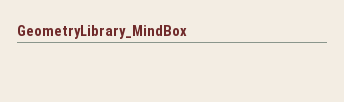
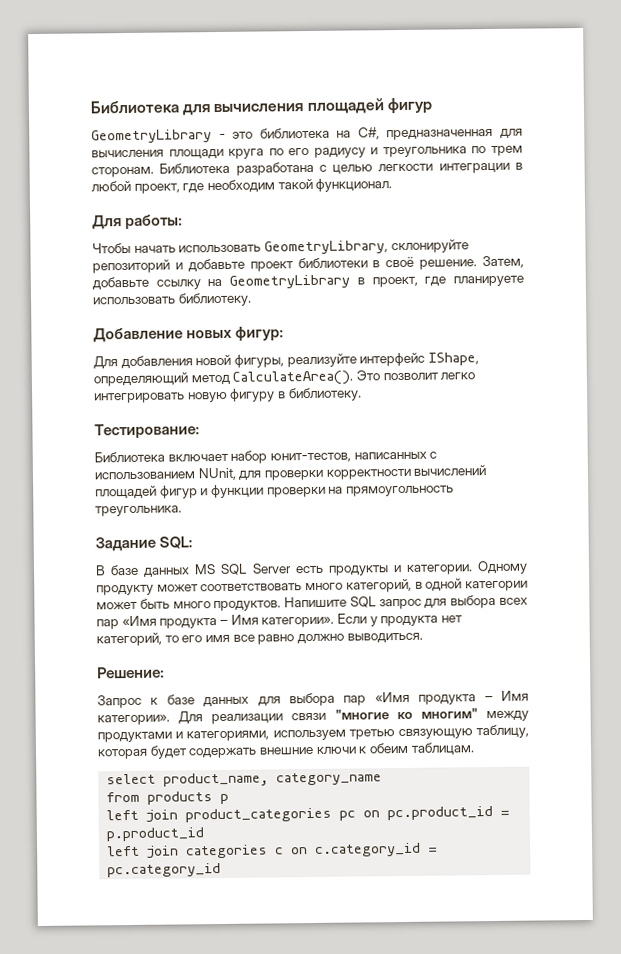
[17,25,187,39] GeometryLibrary_MindBox -> [90,97,433,116] [91,127,523,144] [91,145,523,160] [91,161,523,178] [91,178,393,194] [92,214,184,230] [92,239,469,255] [92,255,524,274] [92,274,524,291] [93,292,252,307] [93,326,285,343] [93,352,479,370] [93,370,476,387] [94,387,362,404] [94,423,200,439] [94,450,438,464] [94,465,487,481] [95,484,454,500] [95,505,182,517] [95,536,194,552] [95,560,528,578] [96,578,528,596] [96,594,528,612] [96,613,463,630] [96,632,423,647] [97,666,165,679] [97,690,529,709] [97,708,529,726] [97,724,529,743] [97,742,475,760] [106,772,383,787] [106,791,230,805] [106,806,511,823] [106,827,205,842] [107,842,439,859] [107,863,222,878] Библиотека для вычисления площадей фигур // GeometryLibrary - это библиотека на C#, предназначенная для вычисления площади круга по его радиусу и треугольника по трем сторонам. Библиотека разработана с целью легкости интеграции в любой проект, где необходим такой функционал. // Для работы: // Чтобы начать использовать GeometryLibrary, склонируйте репозиторий и добавьте проект библиотеки в своё решение. Затем, добавьте ссылку на GeometryLibrary в проект, где планируете использовать библиотеку. // Добавление новых фигур: // Для добавления новой фигуры, реализуйте интерфейс IShape, определяющий метод CalculateArea(). Это позволит легко интегрировать новую фигуру в библиотеку. // Тестирование: // Библиотека включает набор юнит-тестов, написанных с использованием NUnit, для проверки корректности вычислений площадей фигур и функции проверки на прямоугольность треугольника. // Задание SQL: // В базе данных MS SQL Server есть продукты и категории. Одному продукту может соответствовать много категорий, в одной категории может быть много продуктов. Напишите SQL запрос для выбора всех пар «Имя продукта – Имя категории». Если у продукта нет категорий, то его имя все равно должно выводиться. // Решение: // Запрос к базе данных для выбора пар «Имя продукта – Имя категории». Для реализации связи "многие ко многим" между продуктами и категориями, используем третью связующую таблицу, которая будет содержать внешние ключи к обеим таблицам. // select product_name, category_name // from products p // left join product_categories pc on pc.product_id = p.product_id // left join categories c on c.category_id = pc.category_id

